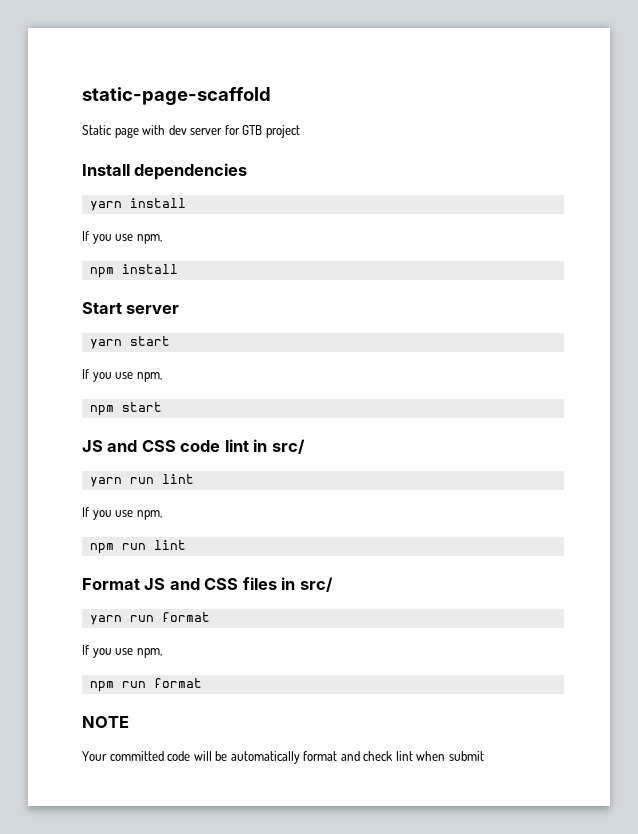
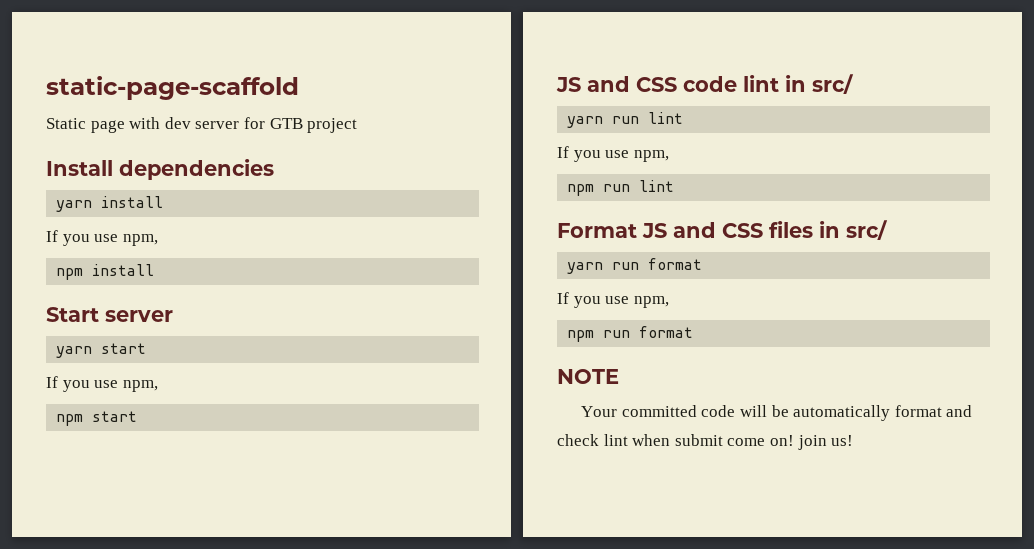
(484, 756) none -> [727,435,854,450] come on! join us!

